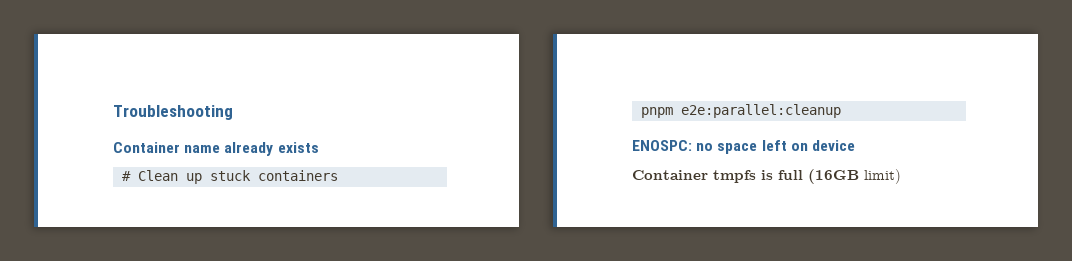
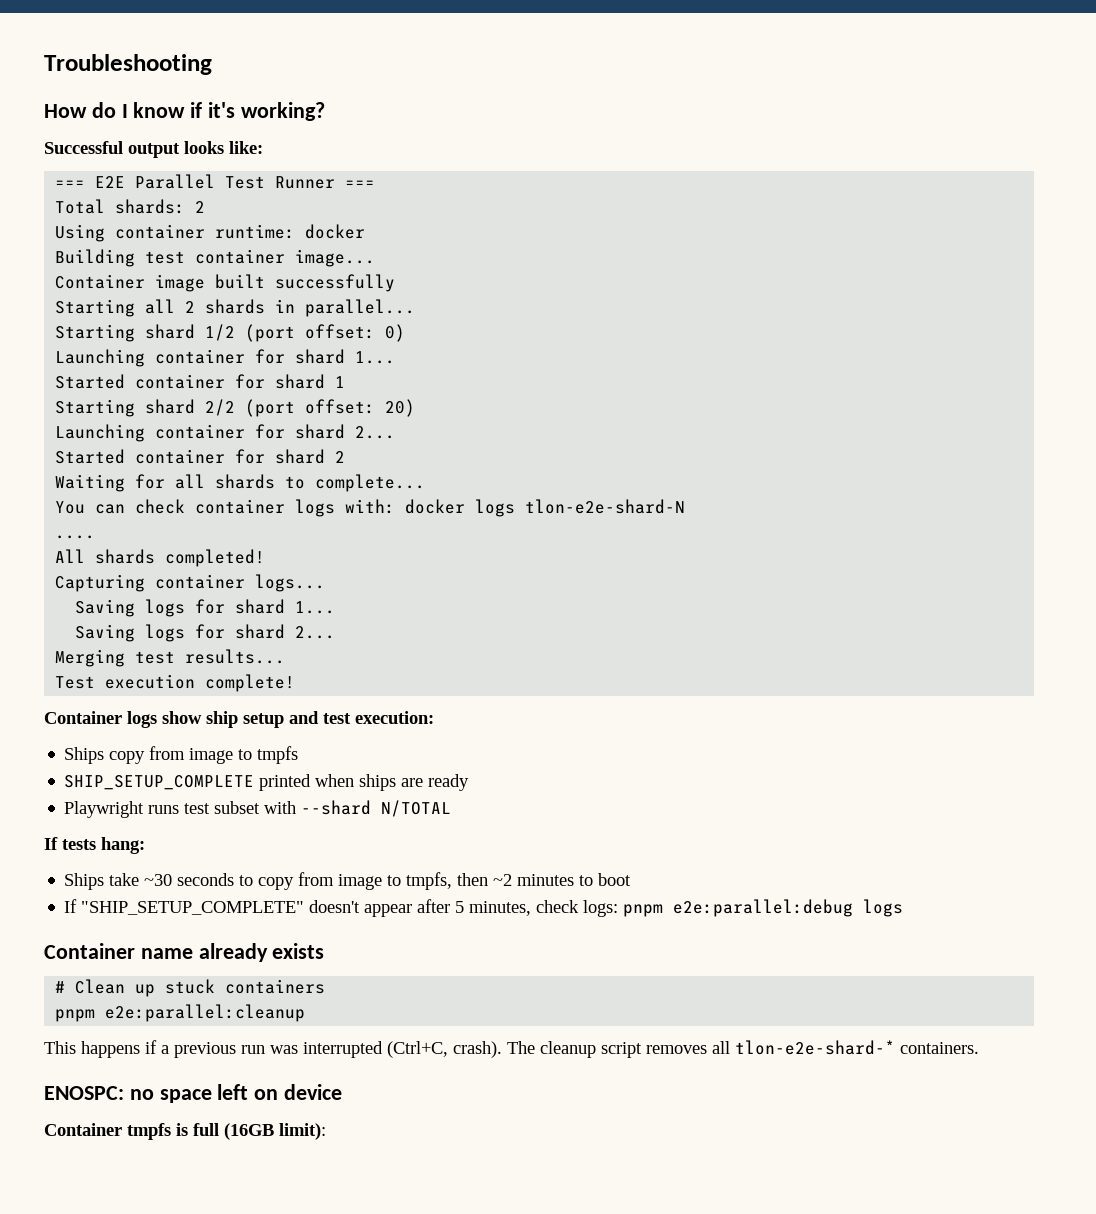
(233, 112) none -> [44,102,325,121] [44,141,263,158] [55,174,376,189] [55,199,206,214] [55,224,366,242] [55,249,376,267] [55,274,396,292] [55,299,416,317] [55,324,406,342] [55,349,396,367] [55,374,346,389] [55,399,416,417] [55,424,396,442] [55,449,346,464] [55,474,426,492] [55,499,686,517] [55,535,96,539] [55,549,266,567] [55,574,326,592] [75,599,336,617] [75,624,336,642] [55,649,286,667] [55,674,296,692] [44,711,434,728] [64,746,299,764] [64,774,470,791] [64,800,452,818] [44,837,145,854] [64,872,632,890] [64,899,904,917] // How do I know if it's working? // Successful output looks like: // === E2E Parallel Test Runner === // Total shards: 2 // Using container runtime: docker // Building test container image... // Container image built successfully // Starting all 2 shards in parallel... // Starting shard 1/2 (port offset: 0) // Launching container for shard 1... // Started container for shard 1 // Starting shard 2/2 (port offset: 20) // Launching container for shard 2... // Started container for shard 2 // Waiting for all shards to complete... // You can check container logs with: docker logs tlon-e2e-shard-N // .... // All shards completed! // Capturing container logs... // Saving logs for shard 1... // Saving logs for shard 2... // Merging test results... // Test execution complete! // Container logs show ship setup and test execution: // Ships copy from image to tmpfs // SHIP_SETUP_COMPLETE printed when ships are ready // Playwright runs test subset with --shard N/TOTAL // If tests hang: // Ships take ~30 seconds to copy from image to tmpfs, then ~2 minutes to boot // If "SHIP_SETUP_COMPLETE" doesn't appear after 5 minutes, check logs: pnpm e2e:parallel:debug logs
(841, 111) none -> [44,1040,979,1058] // This happens if a previous run was interrupted (Ctrl+C, crash). The cleanup script removes all tlon-e2e-shard-* containers.
[864,169,901,184] limit) -> [279,1123,326,1140] limit):

